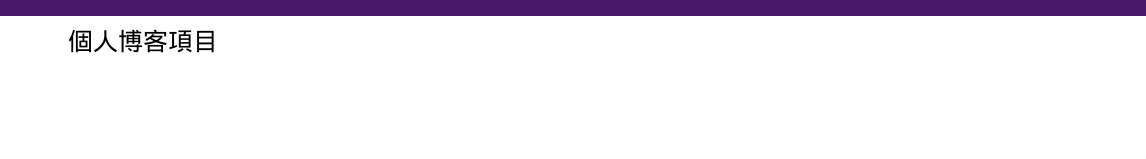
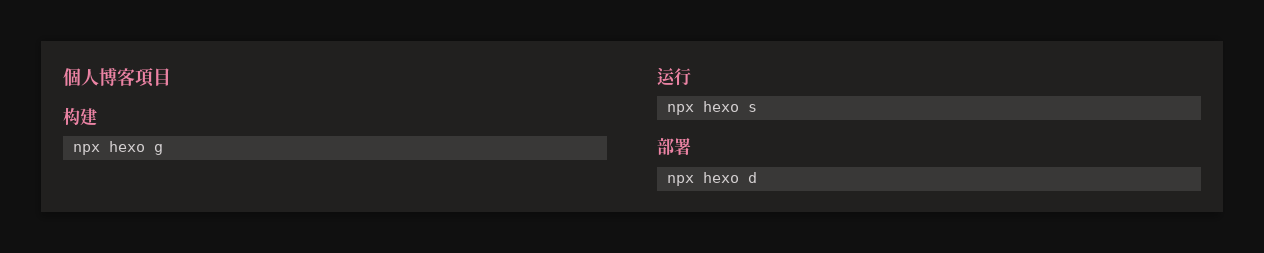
(218, 41) none -> [63,107,97,126] [73,141,164,155] [657,67,691,86] [667,101,758,115] [657,138,691,155] [667,172,758,186] // 构建 // npx hexo g // 运行 // npx hexo s // 部署 // npx hexo d

